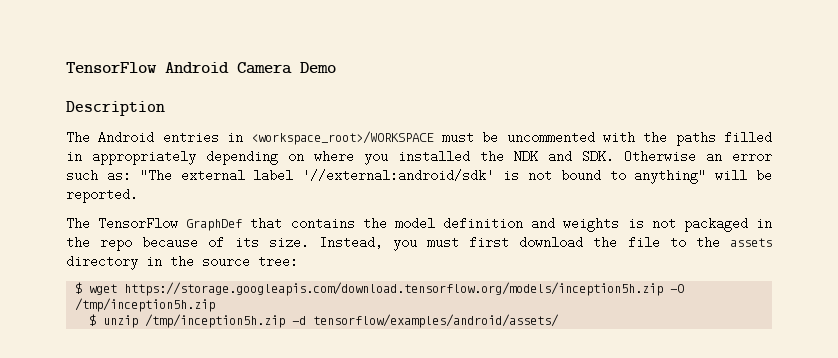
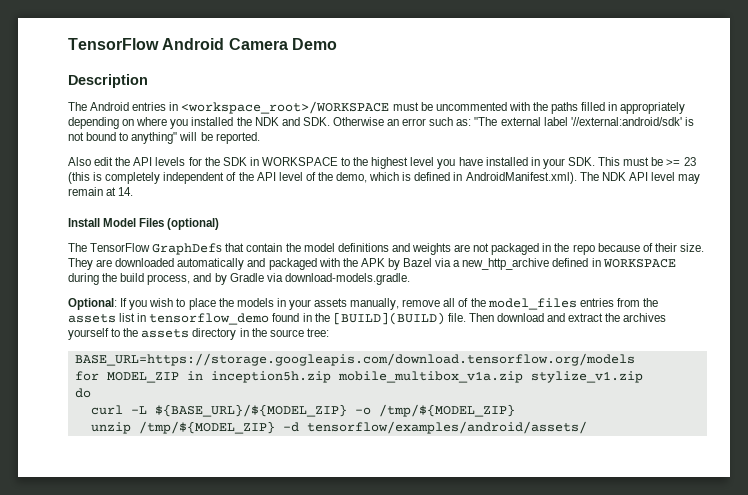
(138, 195) none -> [68,157,696,169] [68,172,701,184] [68,187,134,196] [68,218,220,230] // Also edit the API levels for the SDK in WORKSPACE to the highest level you have installed in your SDK. This must be >= 23 (this is completely independent of the API level of the demo, which is defined in AndroidManifest.xml). The NDK API level may remain at 14. // Install Model Files (optional)
[186,217,355,231] GraphDef that contains -> [152,243,283,255] GraphDefs that contain
[443,217,524,230] definition -> [337,243,389,252] definitions
[627,219,644,228] is -> [454,244,471,252] are
[234,236,660,251] its size. Instead, you must first download the file -> [654,243,704,252] [68,258,676,270] [68,273,410,285] [68,298,658,310] [68,312,667,325] [68,328,109,340] their size. They are downloaded automatically and packaged with the APK by Bazel via a new_http_archive defined in WORKSPACE during the build process, and by Gradle via download-models.gradle. // Optional: If you wish to place the models in your assets manually, remove all of the model_files entries from the assets list in tensorflow_demo found in the [BUILD](BUILD) file. Then download and extract the archives yourself
[75,282,685,296] [75,298,216,312] [89,314,286,328] $ wget https://storage.googleapis.com/download.tensorflow.org/models/inception5h.zip -O /tmp/inception5h.zip // $ unzip /tmp/inception5h.zip -> [74,353,635,366] [74,371,643,383] [74,388,91,398] [90,404,515,417] [90,421,275,434] BASE_URL=https://storage.googleapis.com/download.tensorflow.org/models // for MODEL_ZIP in inception5h.zip mobile_multibox_v1a.zip stylize_v1.zip // do // curl -L ${BASE_URL}/${MODEL_ZIP} -o /tmp/${MODEL_ZIP} // unzip /tmp/${MODEL_ZIP}

